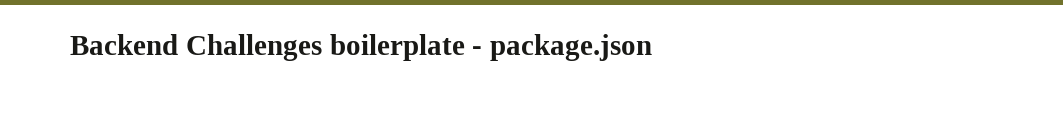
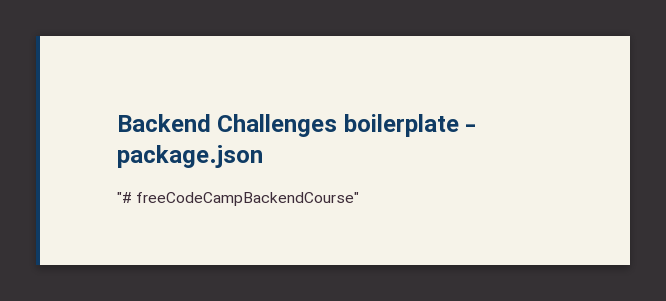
(653, 47) none -> [117,192,360,206] // "# freeCodeCampBackendCourse"

